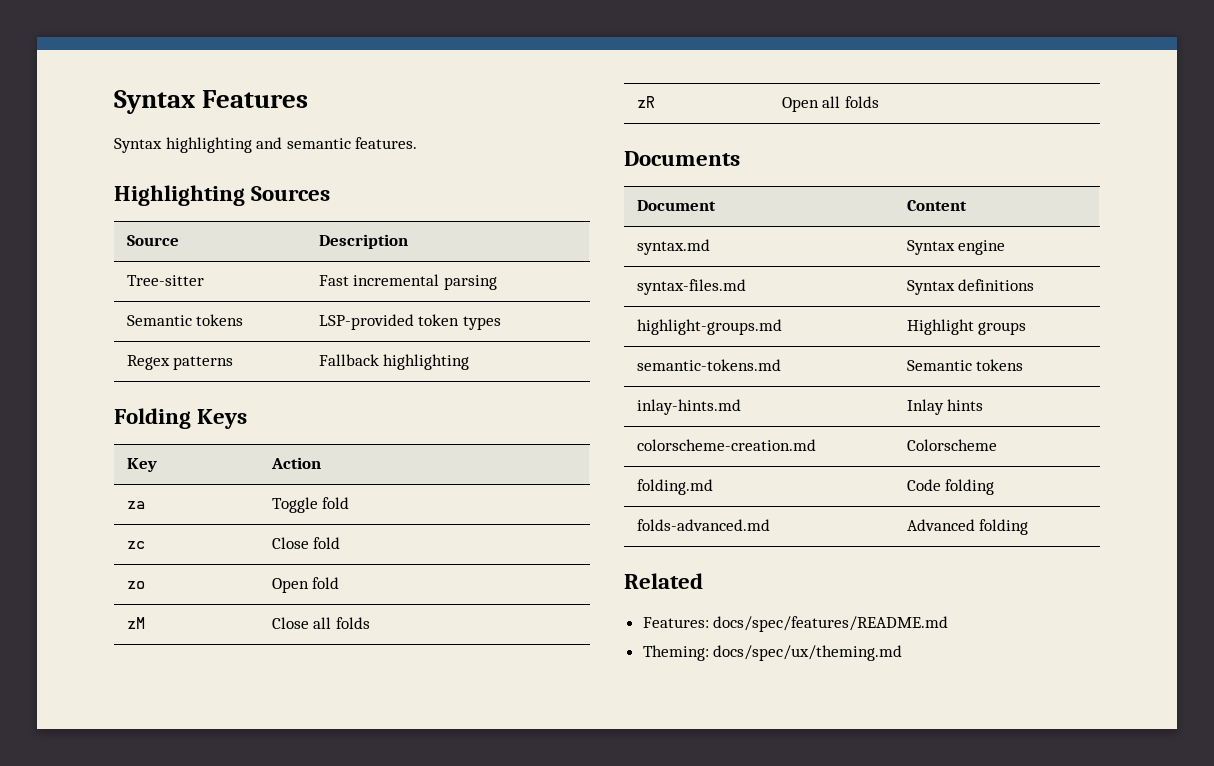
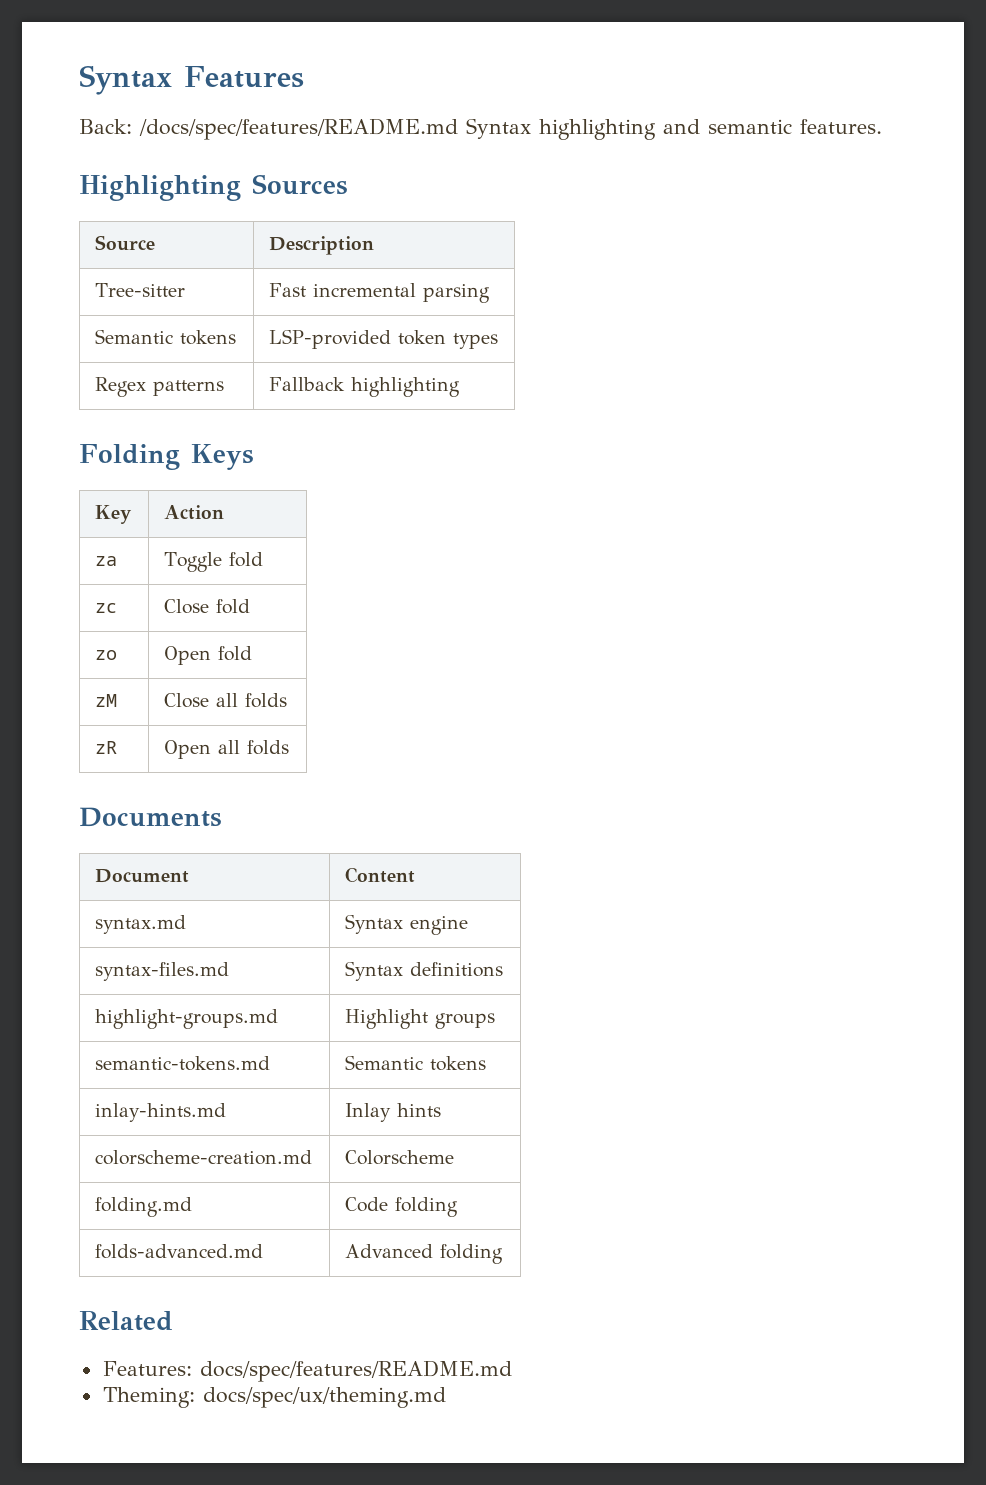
(309, 99) none -> [79,118,458,140] Back: /docs/spec/features/README.md

